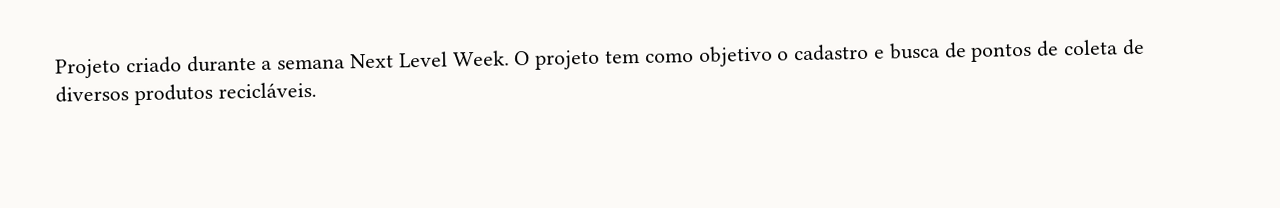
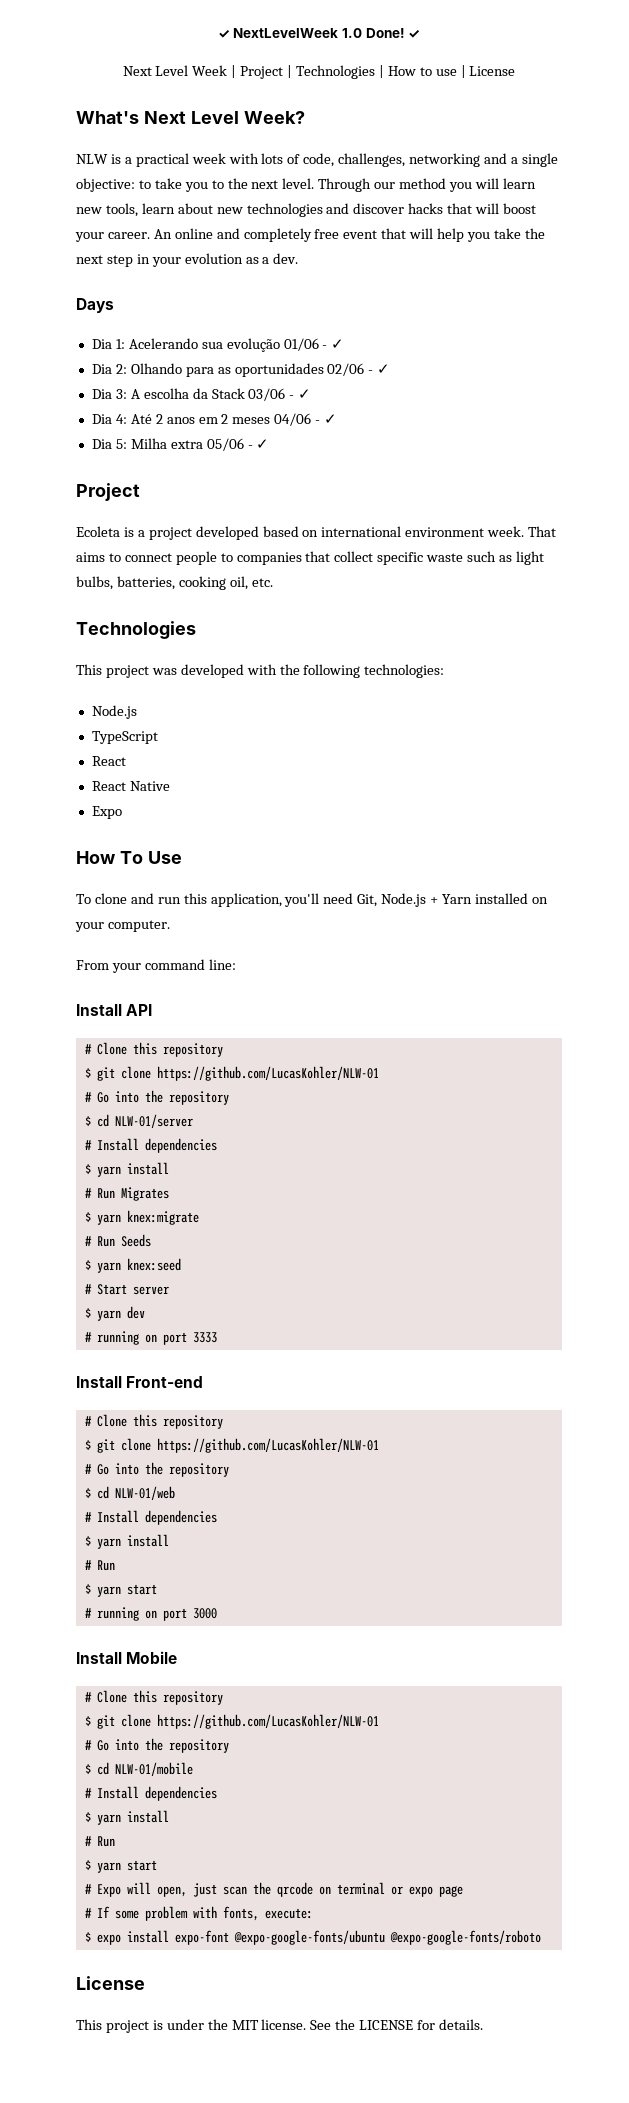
[55,38,1145,79] [55,81,317,106] Projeto criado durante a semana Next Level Week. O projeto tem como objetivo o cadastro e busca de pontos de coleta de diversos produtos recicláveis. -> [217,28,421,38] [122,65,516,79] [76,111,305,124] [76,153,558,167] [76,178,536,192] [76,203,537,217] [75,228,545,242] [76,253,299,267] [76,298,114,313] [91,338,345,352] [91,363,391,377] [91,388,312,401] [91,413,338,426] [91,438,270,451] [76,483,140,501] [76,526,557,540] [76,551,544,565] [76,576,273,590] [76,621,196,639] [76,664,445,678] [91,705,137,719] [91,731,158,744] [91,756,126,766] [91,781,170,791] [91,806,122,819] [76,851,182,864] [76,893,548,907] [75,920,170,932] [76,959,236,973] [76,1004,153,1016] [84,1042,223,1057] [84,1066,379,1081] [84,1090,229,1105] [84,1114,193,1128] [84,1138,217,1153] [84,1162,169,1177] [84,1187,169,1201] [84,1210,199,1225] [84,1234,151,1247] [84,1258,181,1273] [84,1284,169,1295] [84,1306,145,1321] [84,1331,217,1345] [76,1376,204,1388] [84,1414,223,1429] [84,1438,379,1453] [84,1462,229,1477] [84,1486,175,1500] [84,1510,217,1525] [84,1534,169,1549] [84,1560,115,1571] [84,1584,157,1597] [84,1607,217,1621] [76,1651,178,1664] [84,1690,223,1705] [84,1714,379,1729] [84,1738,229,1753] [84,1762,193,1776] [84,1786,217,1801] [84,1810,169,1825] [84,1836,115,1847] [84,1860,157,1873] [84,1882,463,1897] [84,1906,313,1921] [84,1930,541,1945] [76,1976,145,1990] [76,2019,484,2033] ✓ NextLevelWeek 1.0 Done! ✓ // Next Level Week | Project | Technologies | How to use | License // What's Next Level Week? // NLW is a practical week with lots of code, challenges, networking and a single objective: to take you to the next level. Through our method you will learn new tools, learn about new technologies and discover hacks that will boost your career. An online and completely free event that will help you take the next step in your evolution as a dev. // Days // Dia 1: Acelerando sua evolução 01/06 - ✓ // Dia 2: Olhando para as oportunidades 02/06 - ✓ // Dia 3: A escolha da Stack 03/06 - ✓ // Dia 4: Até 2 anos em 2 meses 04/06 - ✓ // Dia 5: Milha extra 05/06 - ✓ // Project // Ecoleta is a project developed based on international environment week. That aims to connect people to companies that collect specific waste such as light bulbs, batteries, cooking oil, etc. // Technologies // This project was developed with the following technologies: // Node.js // TypeScript // React // React Native // Expo // How To Use // To clone and run this application, you'll need Git, Node.js + Yarn installed on your computer. // From your command line: // Install API // # Clone this repository // $ git clone https://github.com/LucasKohler/NLW-01 // # Go into the repository // $ cd NLW-01/server // # Install dependencies // $ yarn install // # Run Migrates // $ yarn knex:migrate // # Run Seeds // $ yarn knex:seed // # Start server // $ yarn dev // # running on port 3333 // Install Front-end // # Clone this repository // $ git clone https://github.com/LucasKohler/NLW-01 // # Go into the repository // $ cd NLW-01/web // # Install dependencies // $ yarn install // # Run // $ yarn start // # running on port 3000 // Install Mobile // # Clone this repository // $ git clone https://github.com/LucasKohler/NLW-01 // # Go into the repository // $ cd NLW-01/mobile // # Install dependencies // $ yarn install // # Run // $ yarn start // # Expo will open, just scan the qrcode on terminal or expo page // # If some problem with fonts, execute: // $ expo install expo-font @expo-google-fonts/ubuntu @expo-google-fonts/roboto // License // This project is under the MIT license. See the LICENSE for details.

